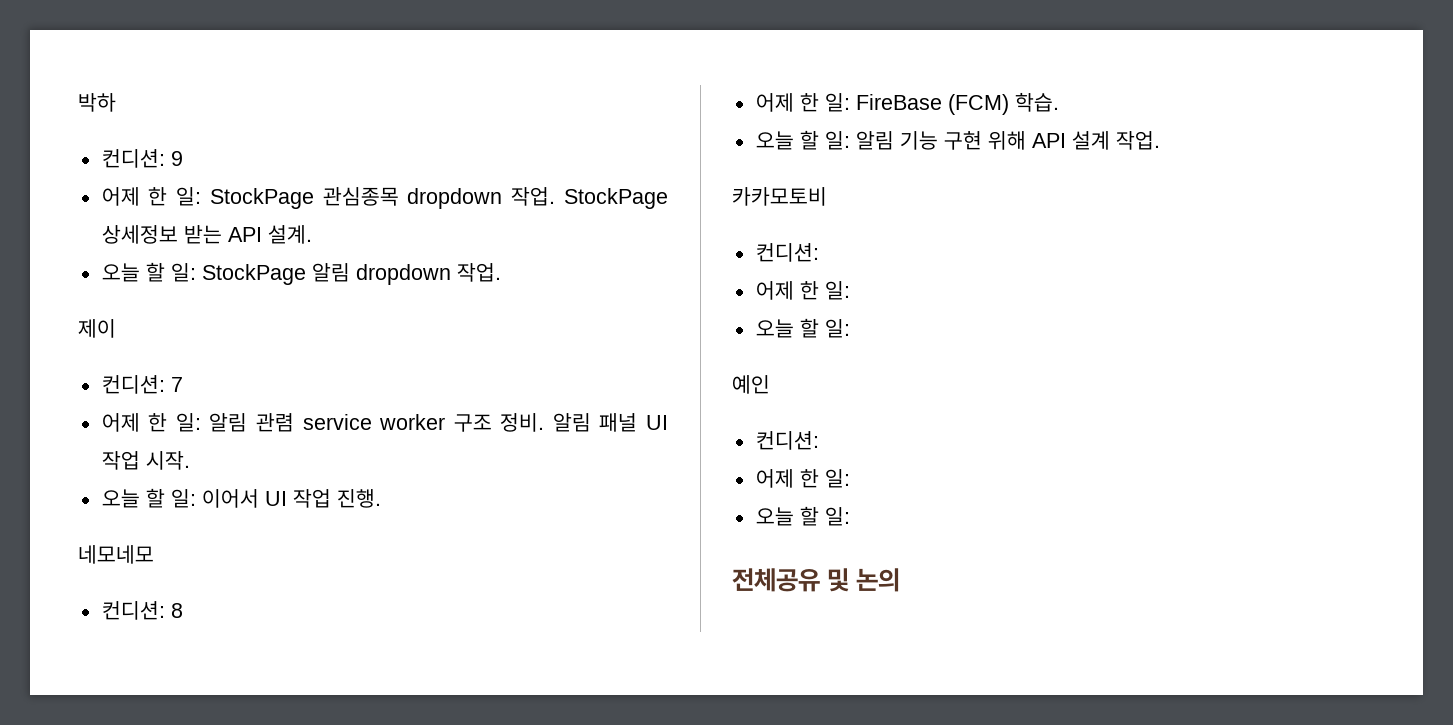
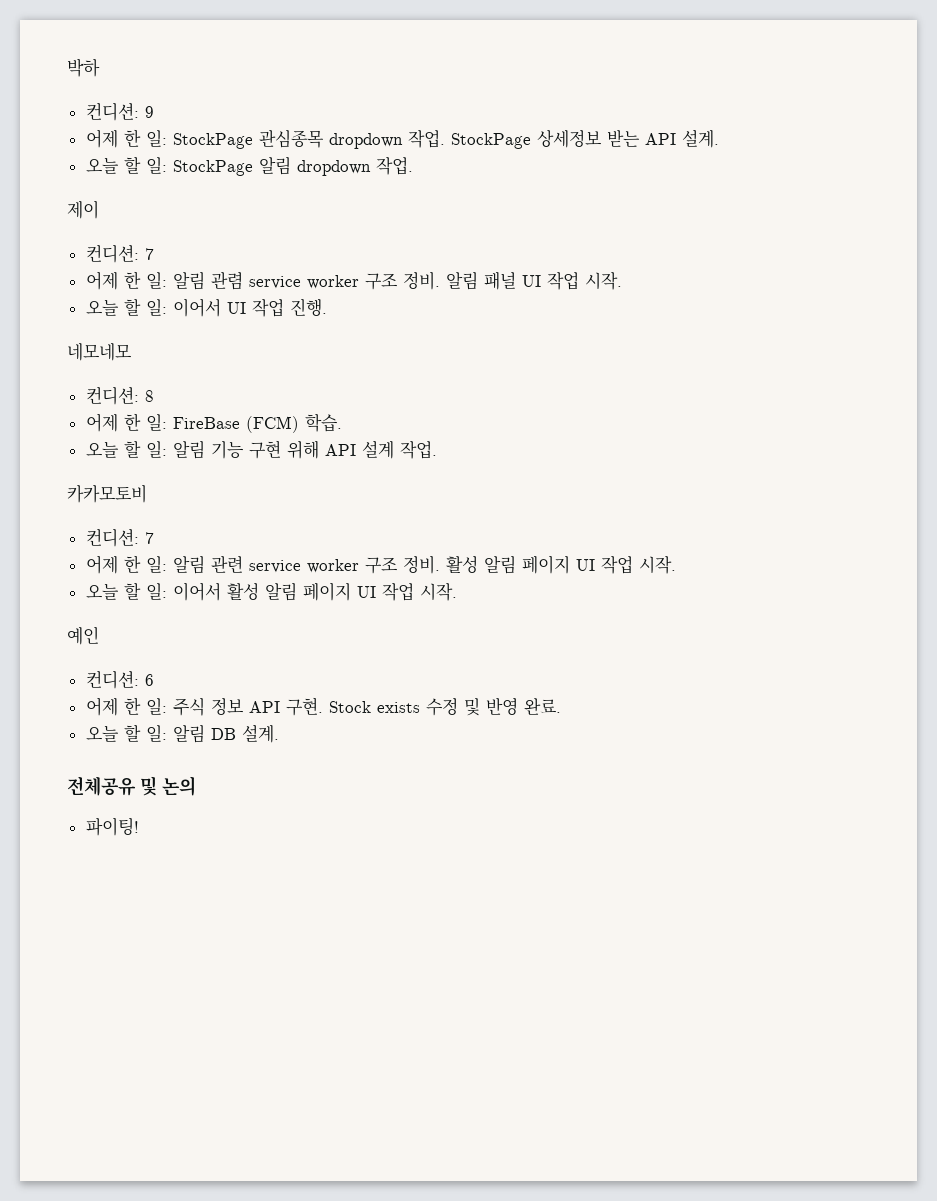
[755,281,850,300] [755,318,850,338] // 어제 한 일: // 오늘 할 일: -> [144,532,154,544] [85,555,676,574] [85,582,457,601] 7 // 어제 한 일: 알림 관련 service worker 구조 정비. 활성 알림 페이지 UI 작업 시작. // 오늘 할 일: 이어서 활성 알림 페이지 UI 작업 시작.
[755,469,850,488] [755,506,850,526] // 어제 한 일: // 오늘 할 일: -> [144,674,154,686] [85,697,561,716] [85,724,279,743] 6 // 어제 한 일: 주식 정보 API 구현. Stock exists 수정 및 반영 완료. // 오늘 할 일: 알림 DB 설계.
(901, 580) none -> [85,817,139,836] // 파이팅!

